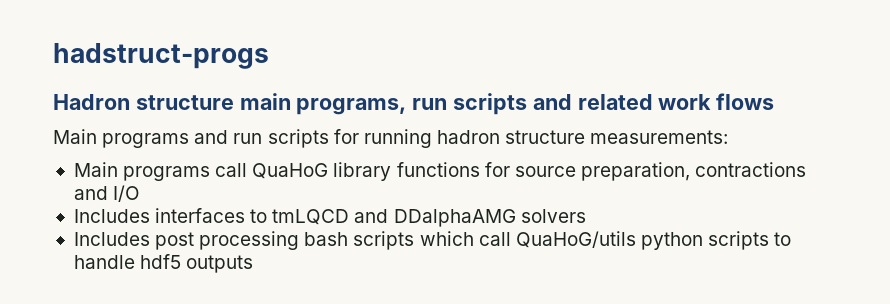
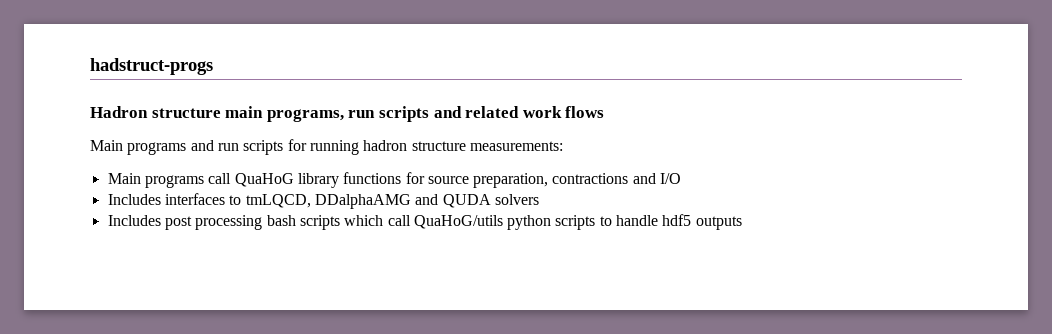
[272,209,516,227] tmLQCD and DDalphaAMG -> [245,194,491,209] tmLQCD, DDalphaAMG and QUDA

